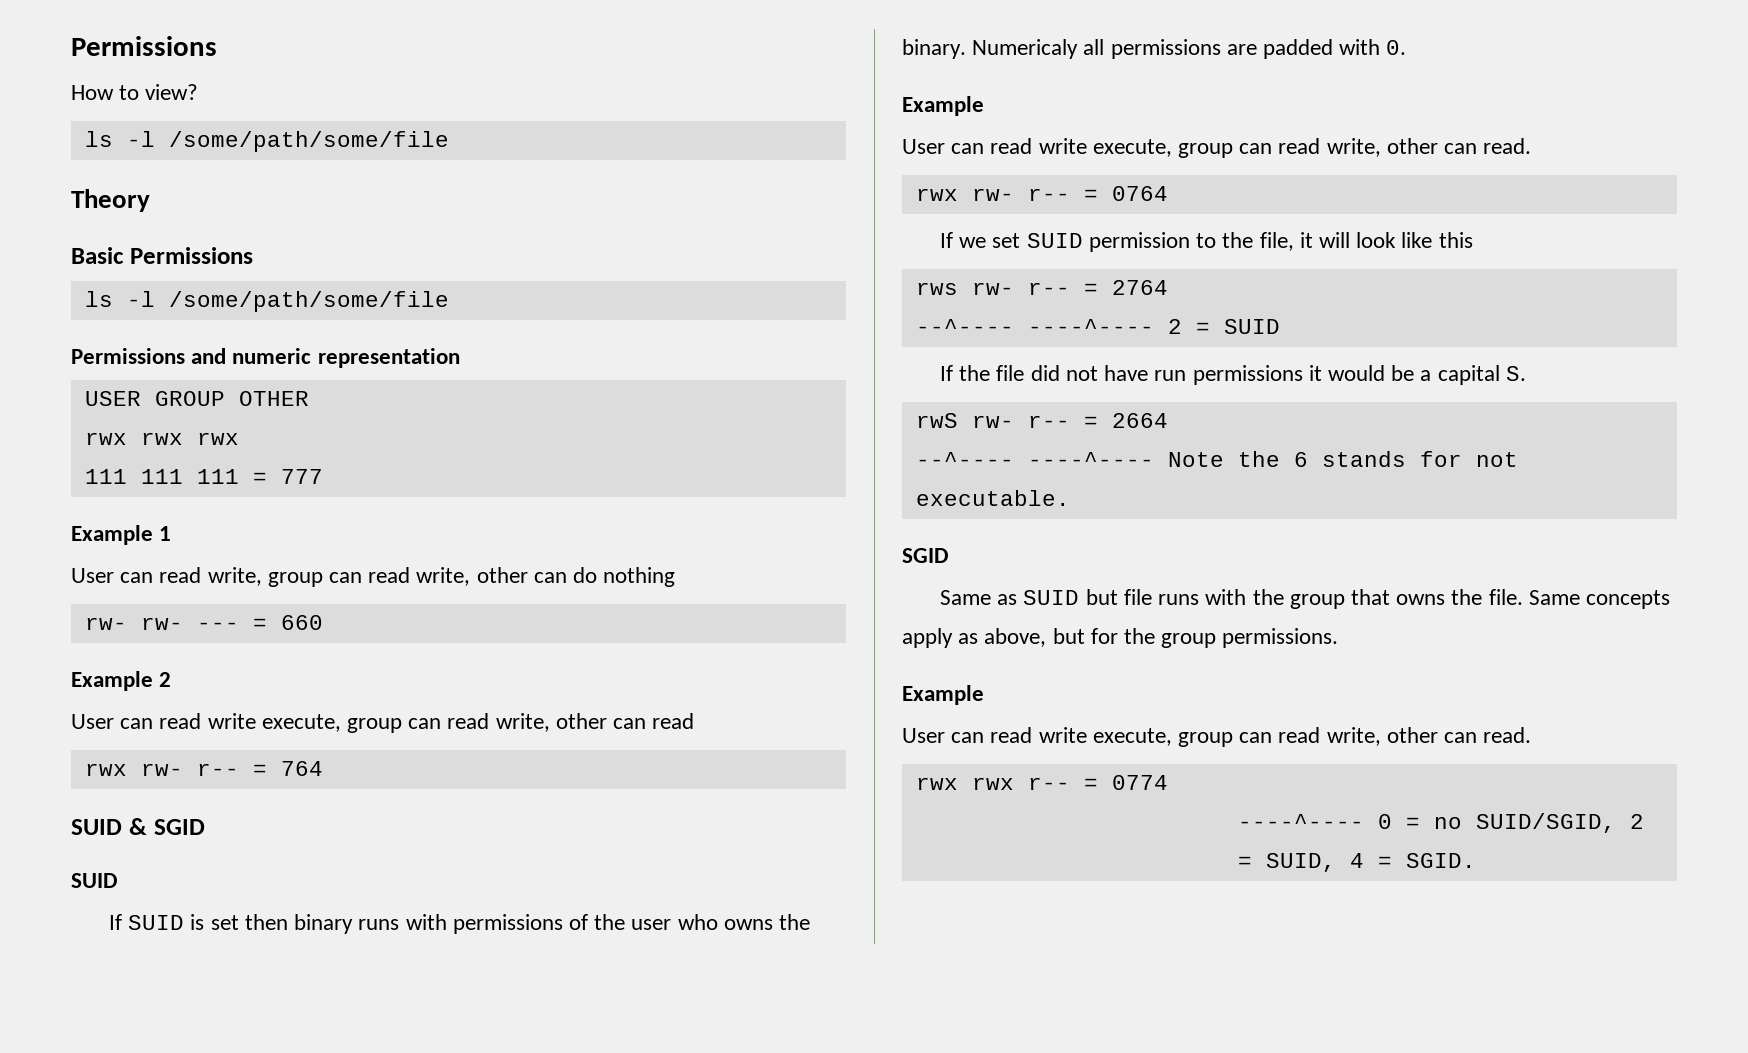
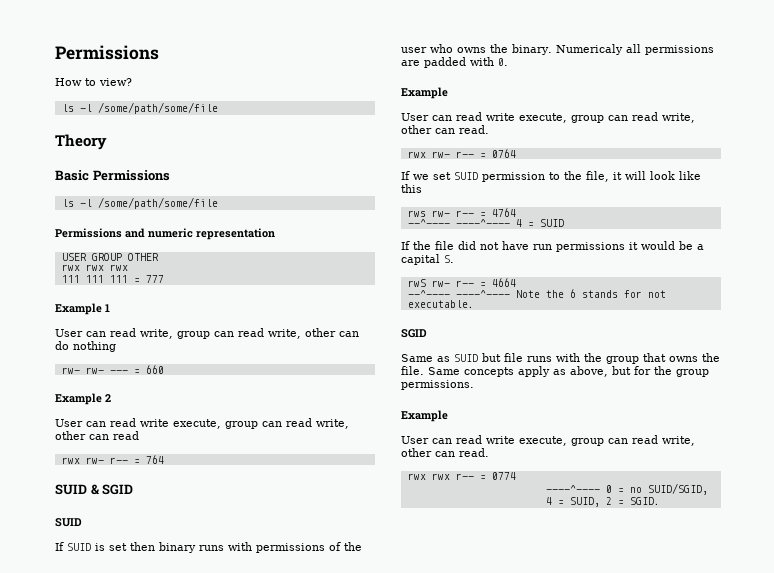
[1111,280,1168,295] [915,319,1182,334] 2764 // --^---- ----^---- 2 -> [491,208,516,217] [407,219,522,227] 4764 // --^---- ----^---- 4
[1111,413,1168,428] 2664 -> [491,278,516,287] 4664
[1629,814,1644,829] [1237,853,1364,872] 2 = SUID, 4 -> [545,497,612,507] 4 = SUID, 2

